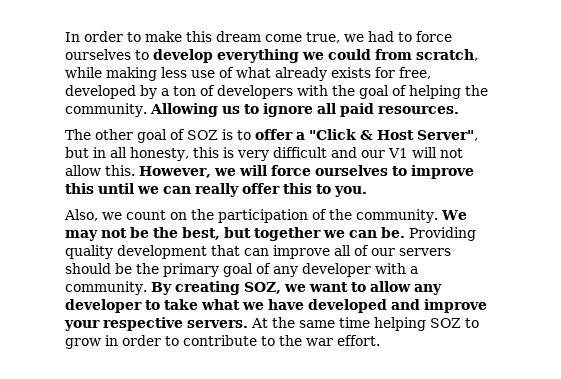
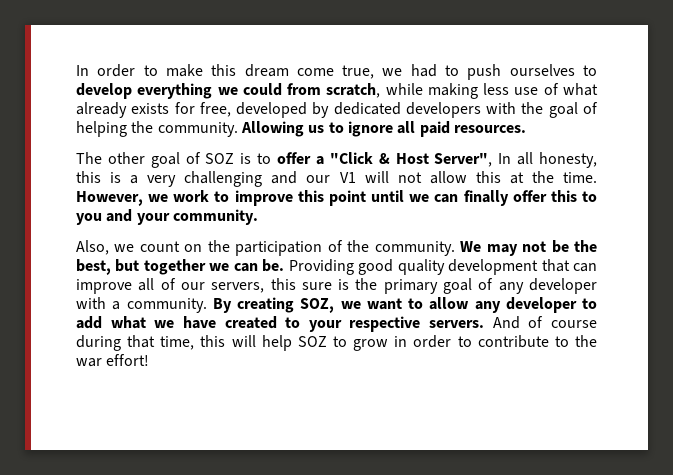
[416,31,452,42] force -> [467,64,502,80] push
[161,85,215,96] a ton of -> [333,102,401,115] dedicated
[65,147,106,158] but in -> [498,153,512,164] In
[236,147,327,161] very difficult -> [130,171,263,187] a very challenging
[105,165,388,178] this. However, we will force ourselves -> [475,171,597,184] [76,190,210,206] this at the time. However, we work
(94, 188) none -> [328,190,366,206] point
[195,183,239,197] really -> [463,190,509,206] finally
[334,186,367,197] you. -> [76,209,258,225] you and your community.
(476, 234) none -> [358,259,394,275] good
[399,248,451,256] [65,263,132,274] servers should be -> [211,278,350,293] servers, this sure is
[164,299,198,310] take -> [76,316,102,329] add
[308,299,487,313] [64,317,426,331] developed and improve your respective servers. At the same time helping -> [224,316,597,332] [76,335,292,351] created to your respective servers. And of course during that time, this will help
[337,335,380,346] effort. -> [106,354,150,366] effort!

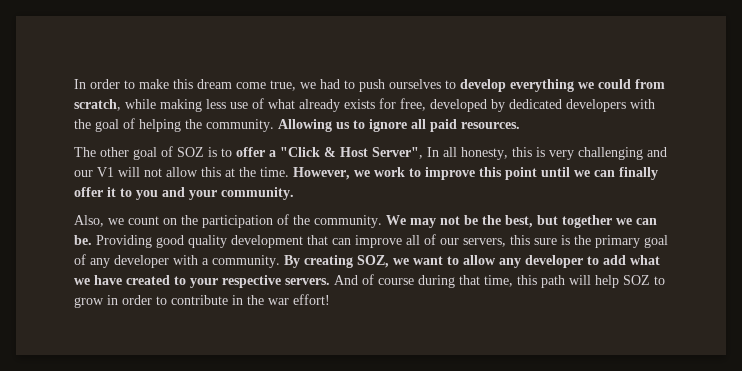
[130,175,139,184] a -> (545, 152) none
[550,190,577,202] this -> [107,187,116,197] it
(226, 341) none -> [541,275,565,288] path
[554,336,569,347] to -> [232,295,243,305] in

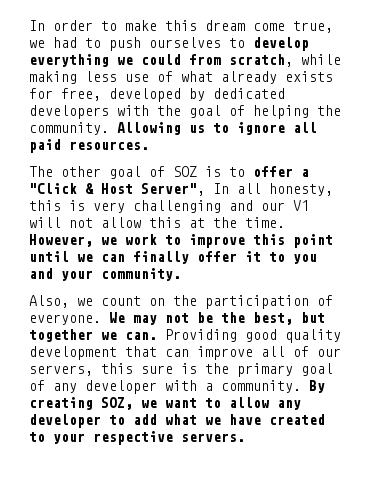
[293,215,382,228] the community. -> [29,314,101,325] everyone.
[636,218,657,225] [74,235,92,245] can be. -> [125,332,157,340] can.
[334,274,665,288] [74,294,330,308] And of course during that time, this path will help SOZ to grow in order to contribute in the war effort! -> (245, 437) none

